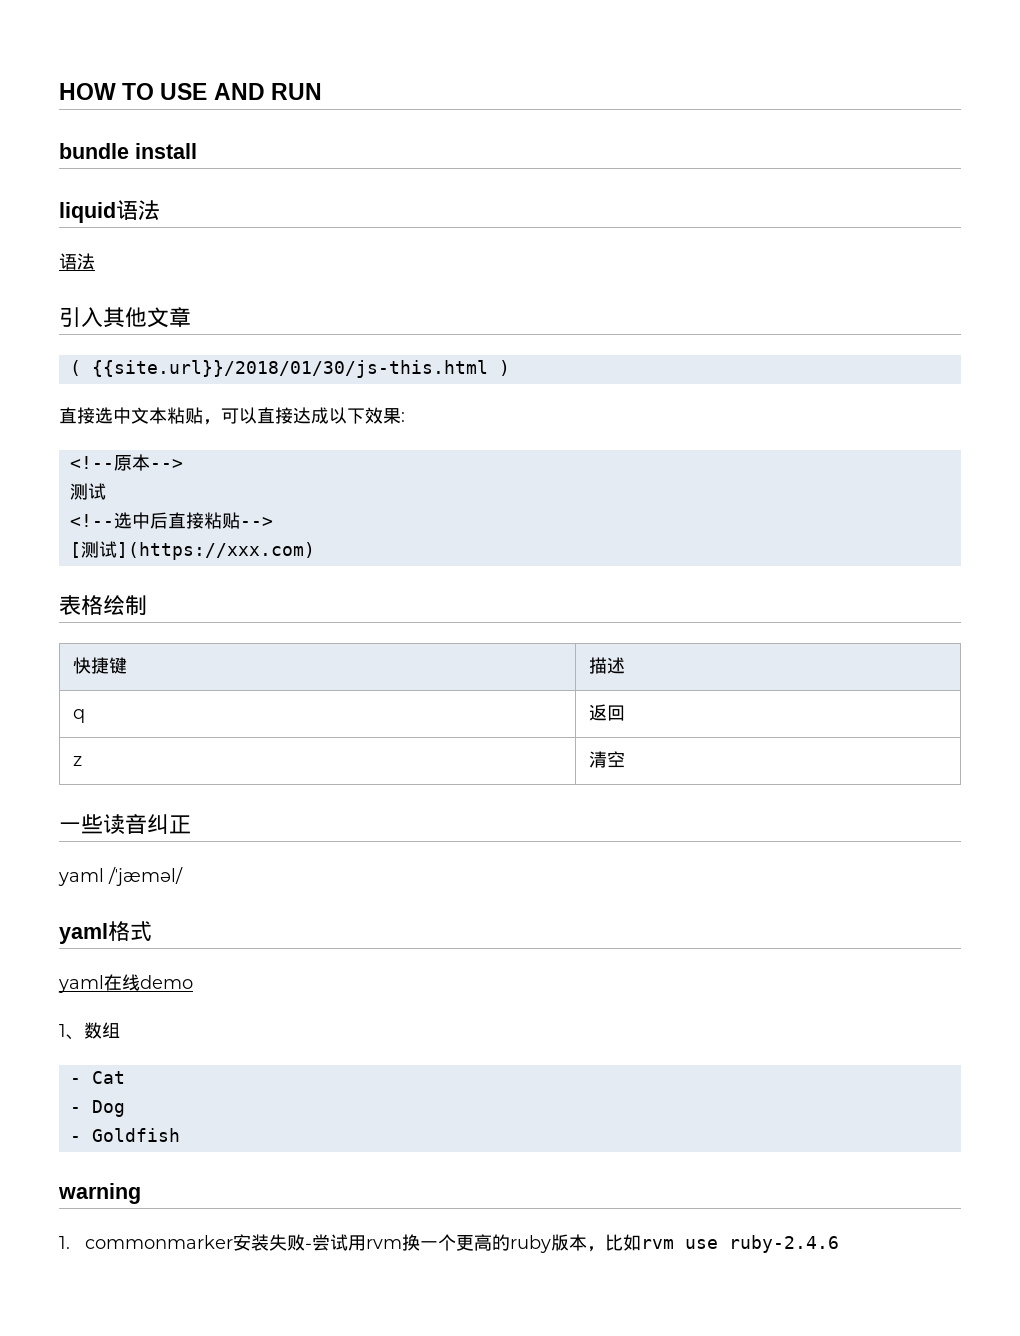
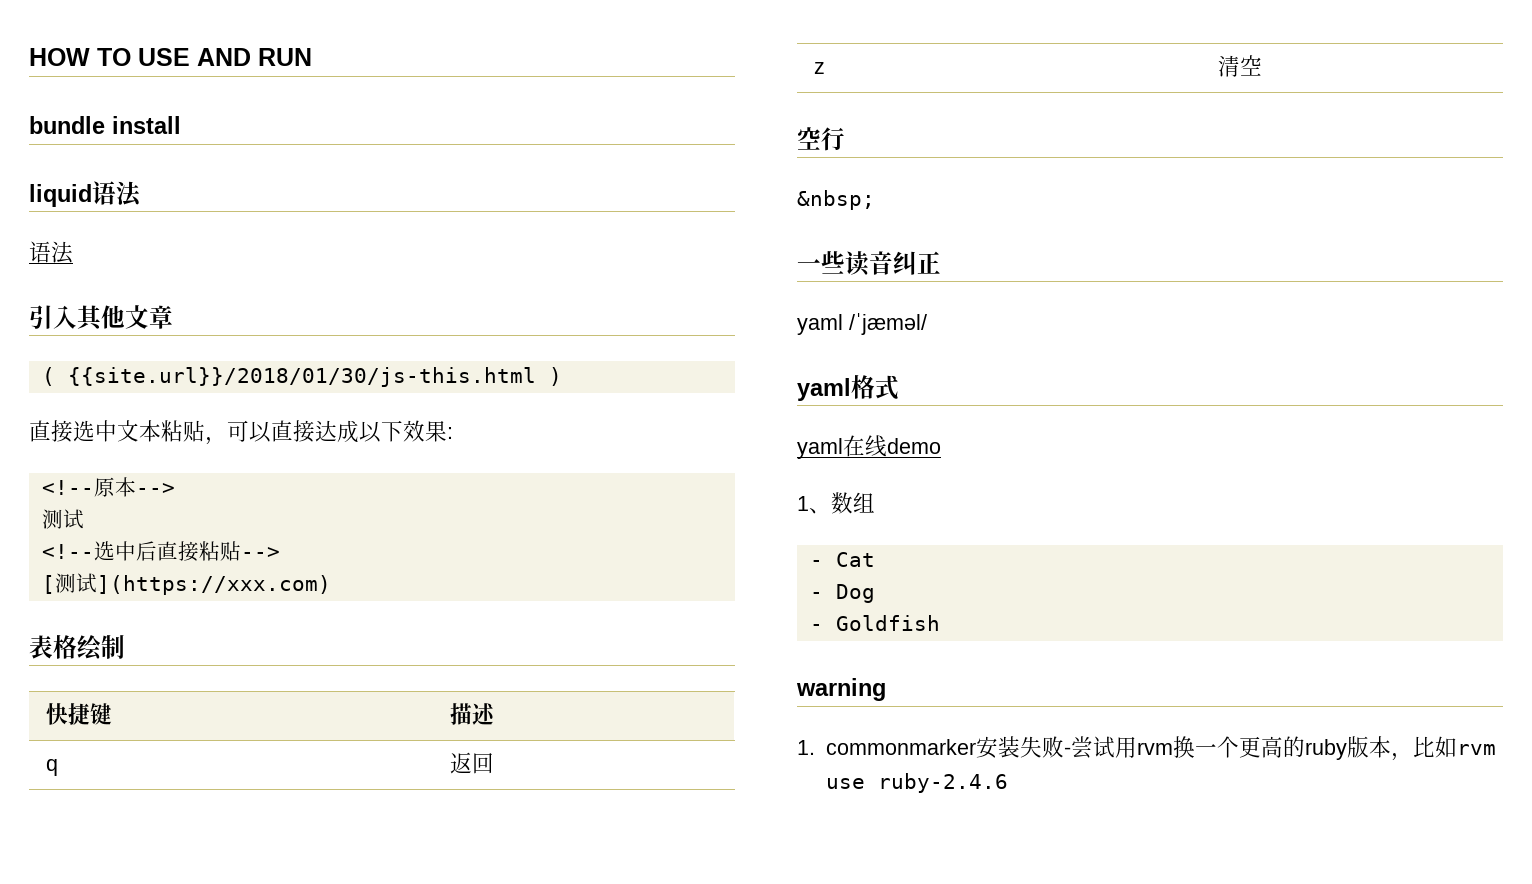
(625, 759) none -> [797,127,845,151] [797,190,875,210] // 空行 // &nbsp;

